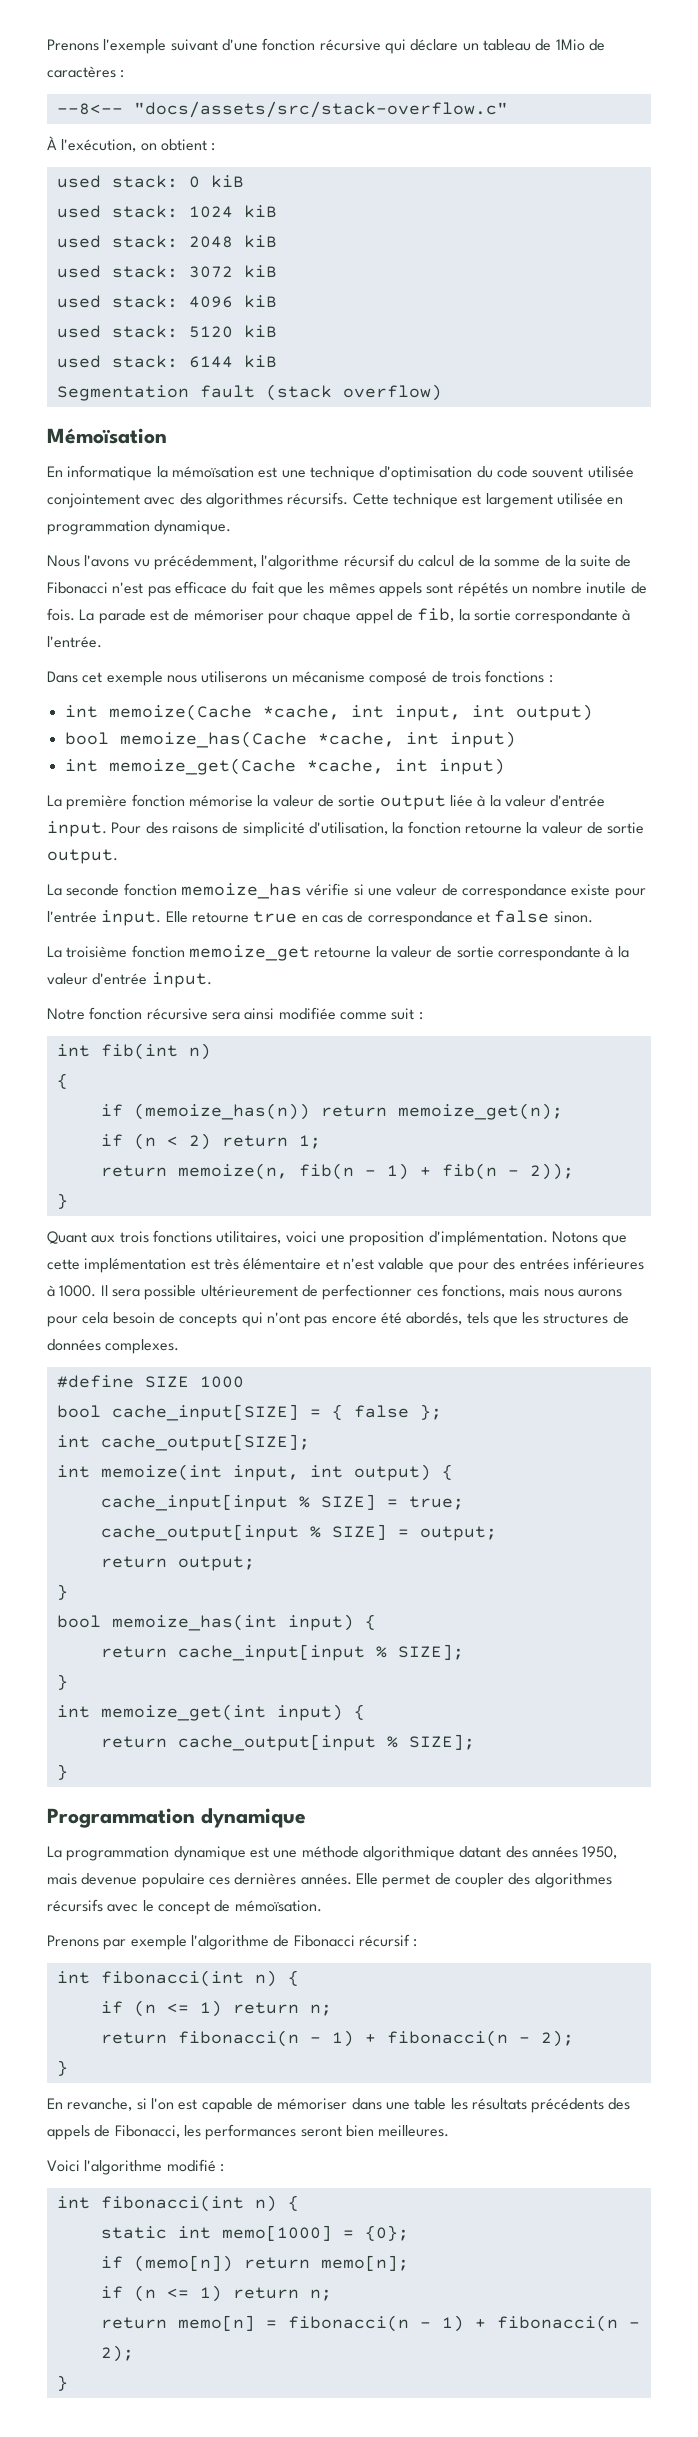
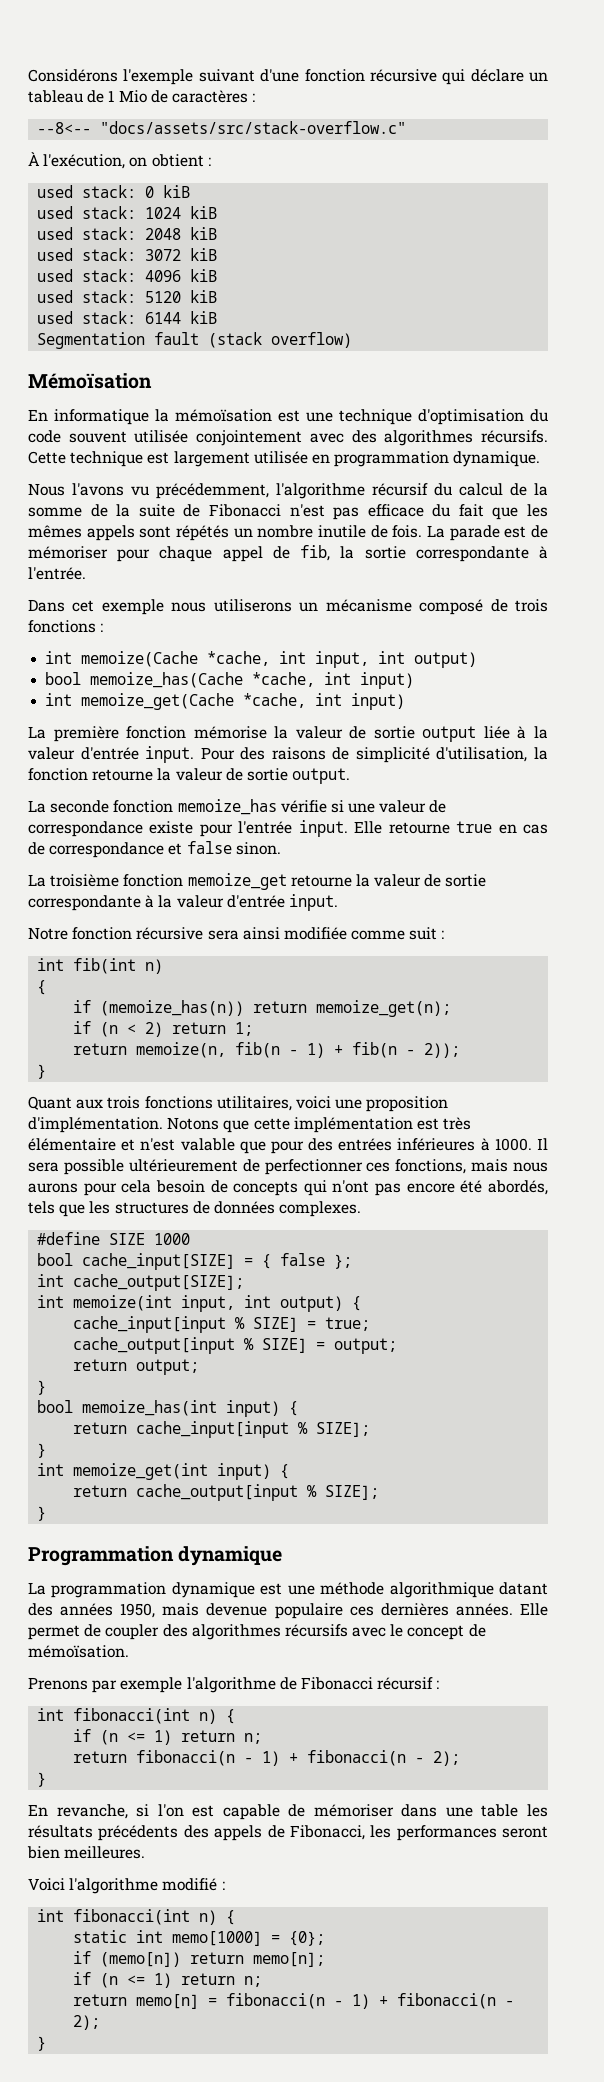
[47,39,99,51] Prenons -> [28,69,118,82] Considérons
[555,39,585,51] 1Mio -> [108,90,147,103] 1 Mio

